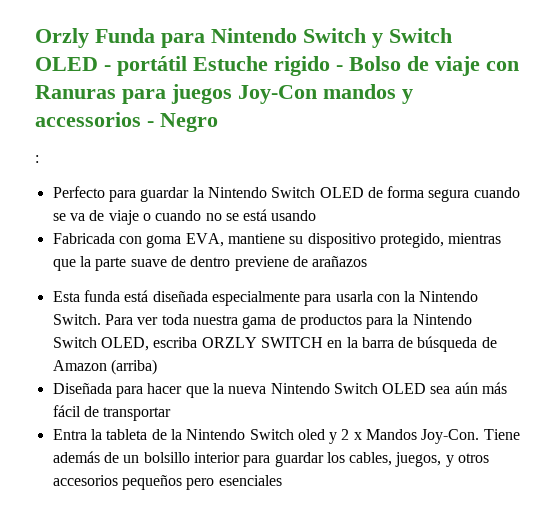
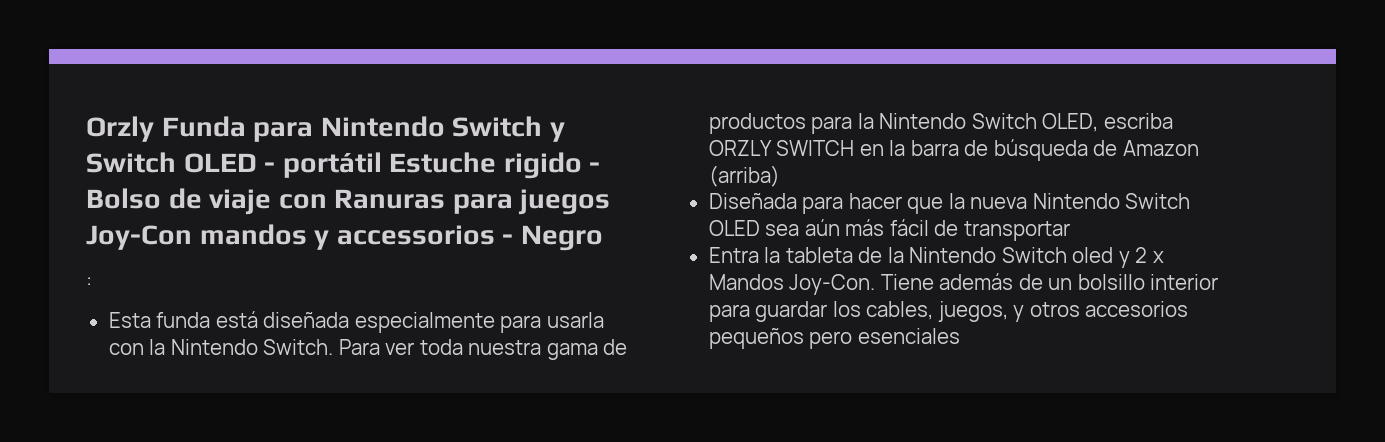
[52,186,520,202] [52,209,317,225] [52,233,502,248] [52,256,368,271] // Perfecto para guardar la Nintendo Switch OLED de forma segura cuando se va de viaje o cuando no se está usando // Fabricada con goma EVA, mantiene su dispositivo protegido, mientras que la parte suave de dentro previene de arañazos -> (92, 282) none

